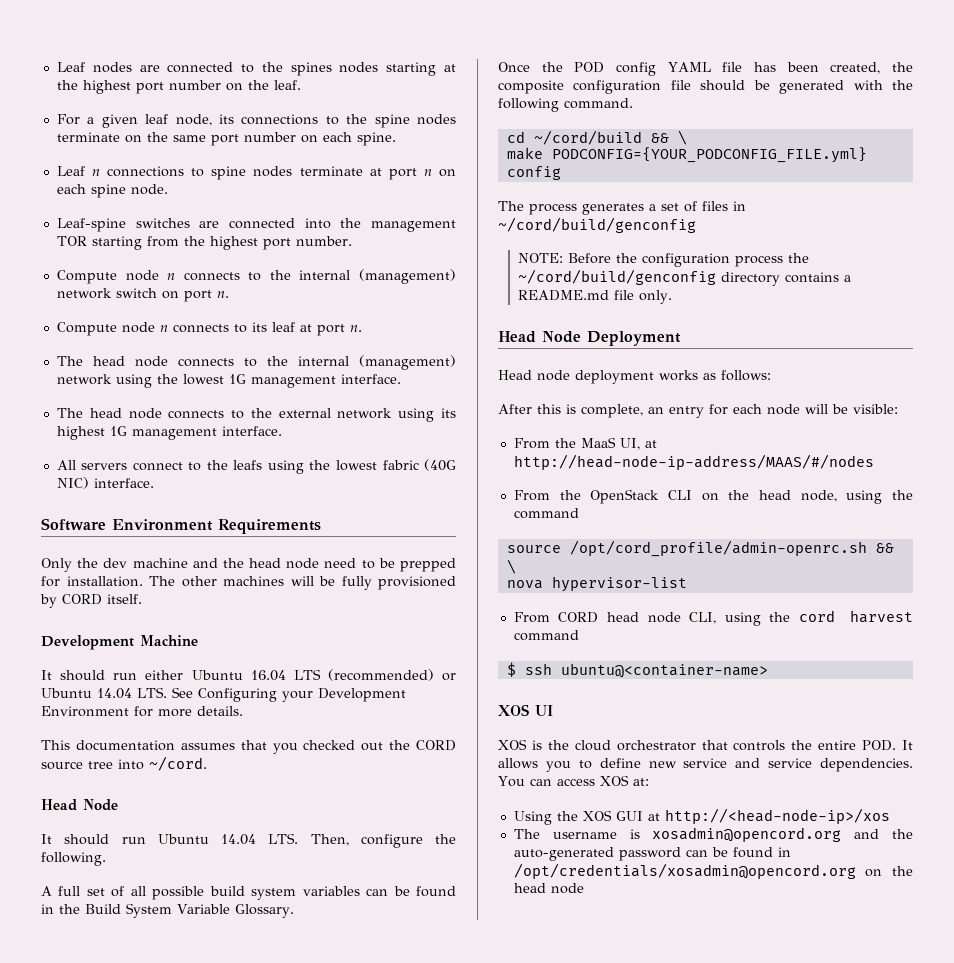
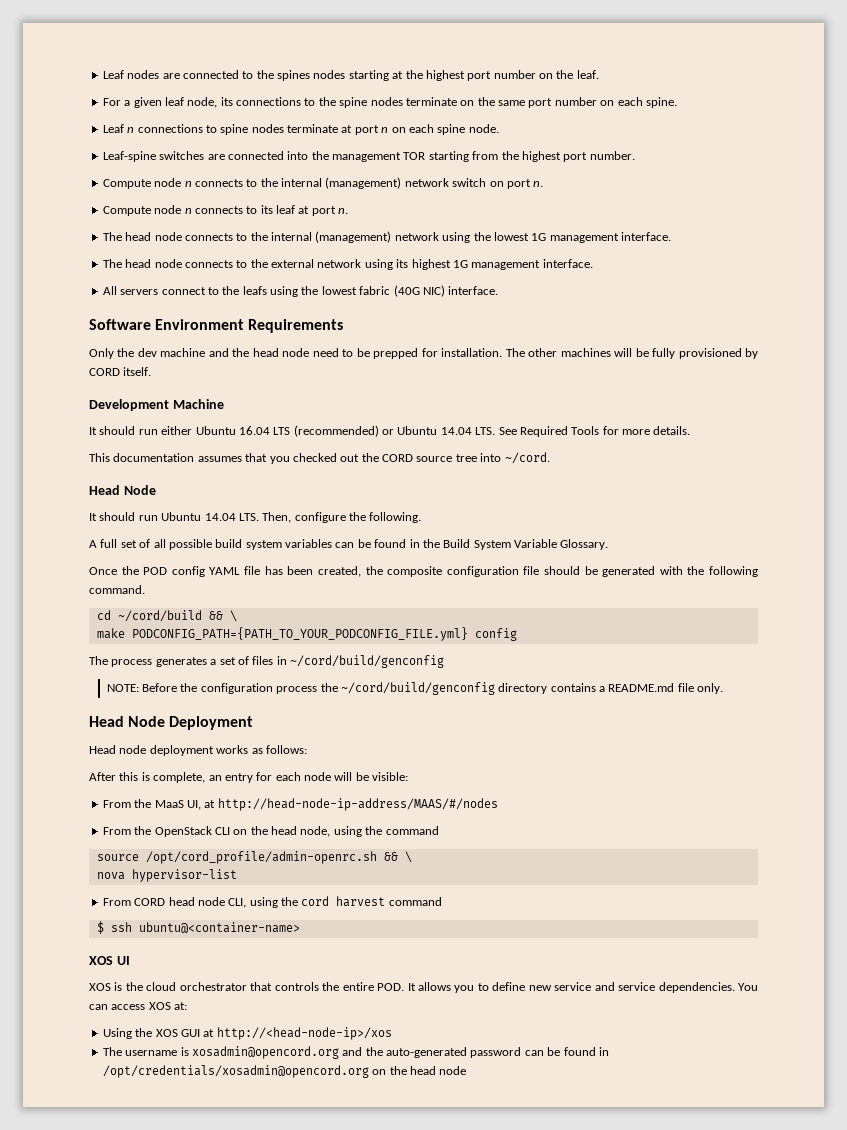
[198,688,406,702] [41,706,129,717] Configuring your Development Environment -> [519,426,600,437] Required Tools
[551,147,867,163] PODCONFIG={YOUR_PODCONFIG_FILE.yml} -> [131,627,468,641] PODCONFIG_PATH={PATH_TO_YOUR_PODCONFIG_FILE.yml}

